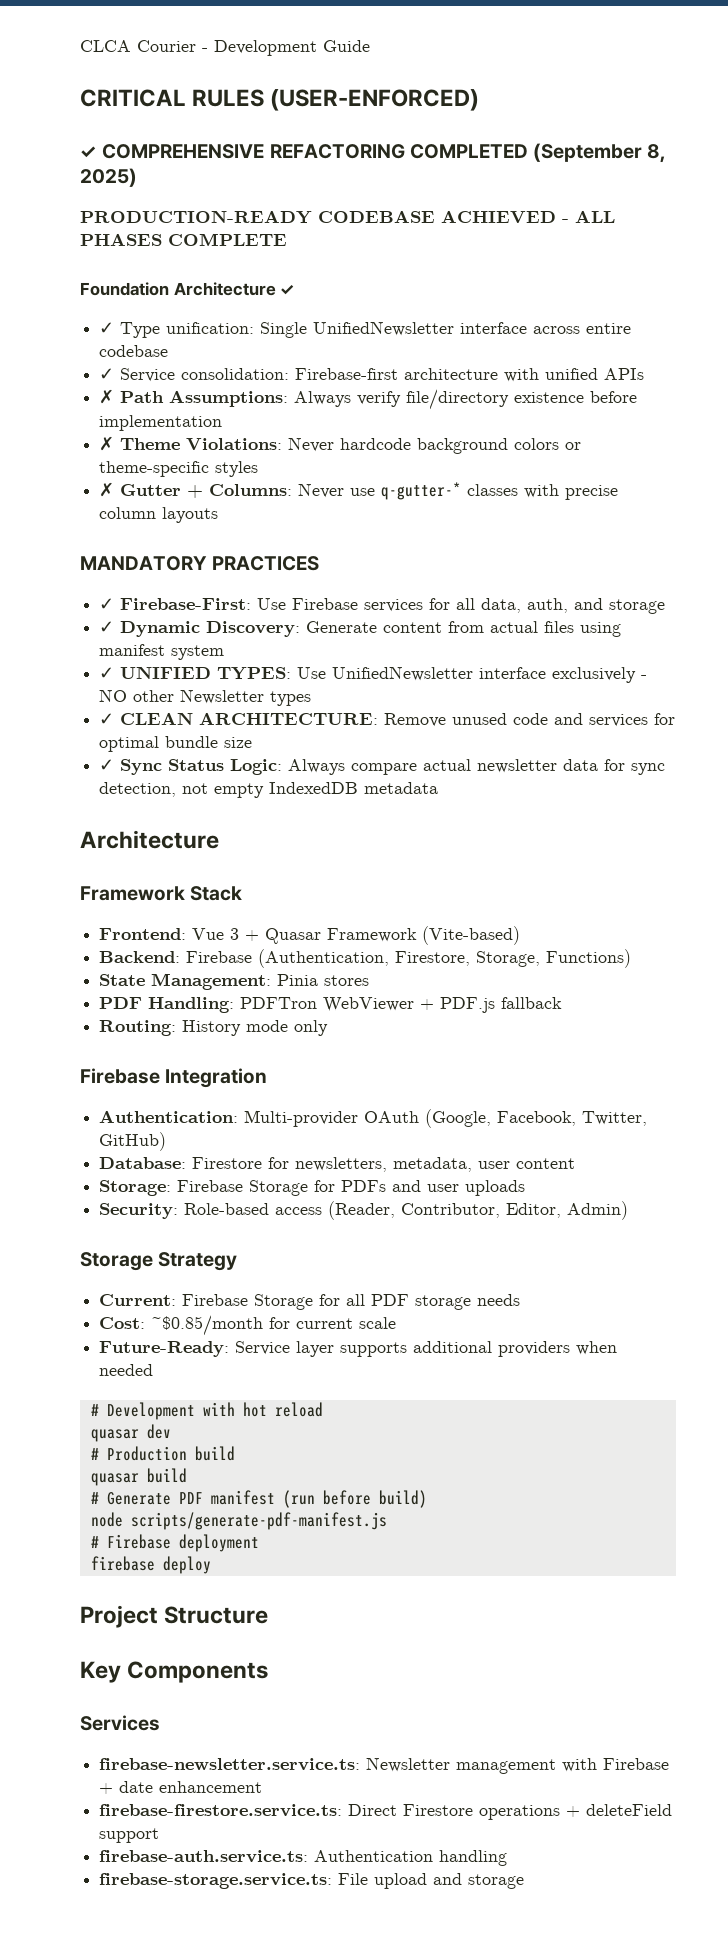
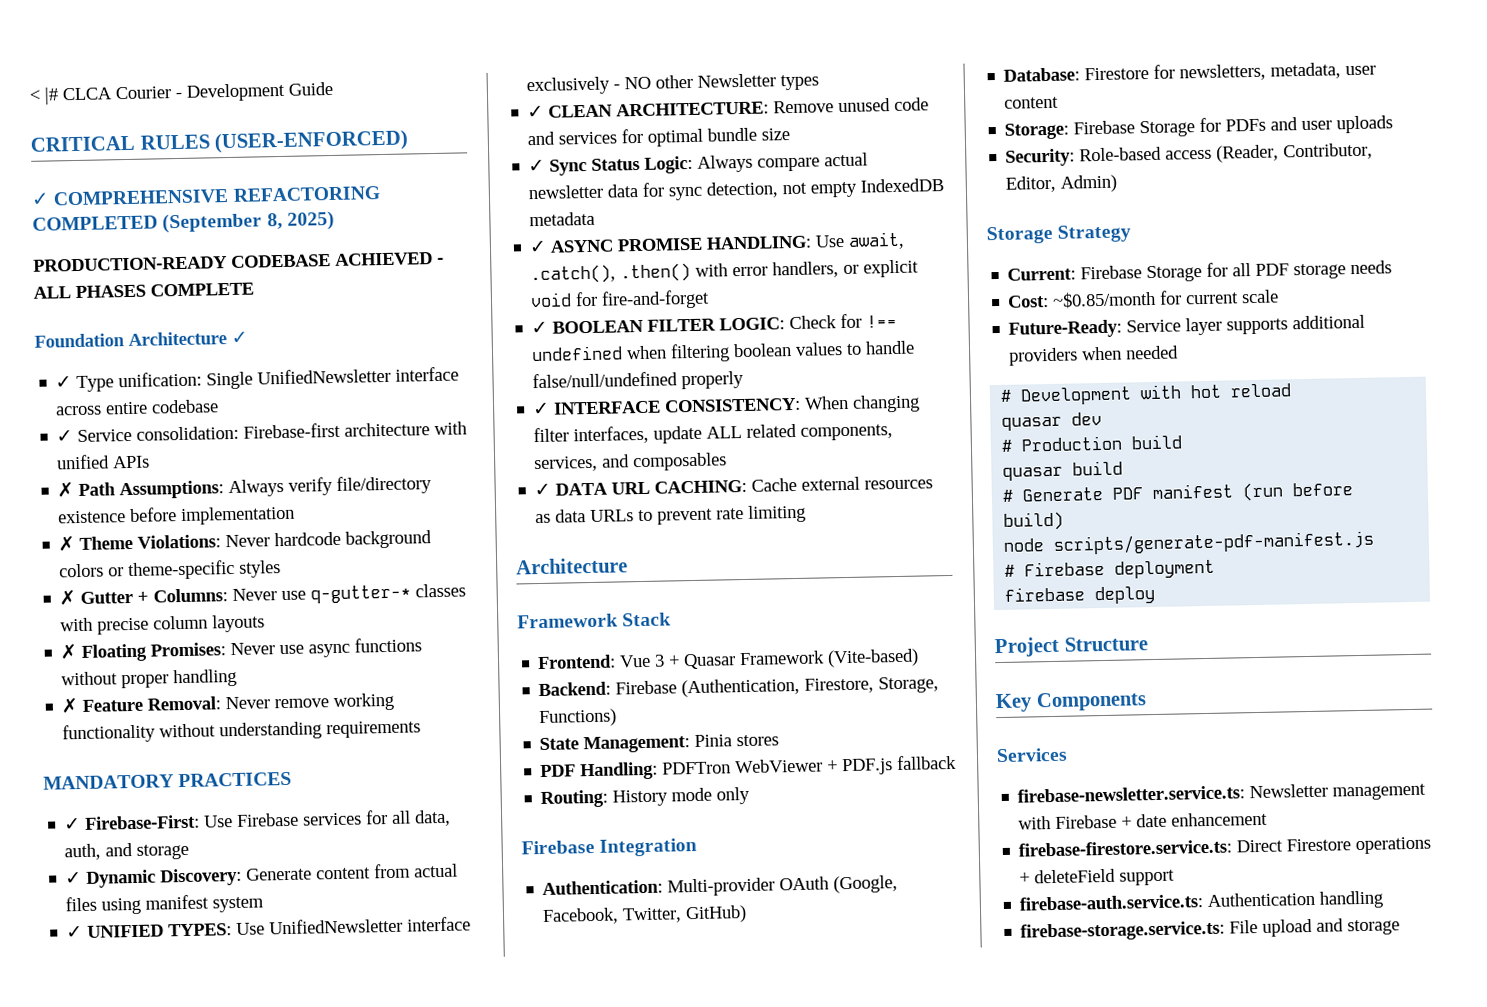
(80, 46) none -> [29,87,59,105] < |#
(219, 515) none -> [60,637,423,662] [61,668,238,689] [61,692,395,714] [62,720,422,744] // ✗ Floating Promises: Never use async functions without proper handling // ✗ Feature Removal: Never remove working functionality without understanding requirements
(439, 788) none -> [529,231,906,254] [530,259,920,285] [530,289,711,310] [531,313,898,335] [531,340,916,363] [532,370,745,390] [532,394,921,416] [533,423,894,445] [534,452,728,473] [534,476,934,497] [535,504,807,525] // ✓ ASYNC PROMISE HANDLING: Use await, .catch(), .then() with error handlers, or explicit void for fire-and-forget // ✓ BOOLEAN FILTER LOGIC: Check for !== undefined when filtering boolean values to handle false/null/undefined properly // ✓ INTERFACE CONSISTENCY: When changing filter interfaces, update ALL related components, services, and composables // ✓ DATA URL CACHING: Cache external resources as data URLs to prevent rate limiting

